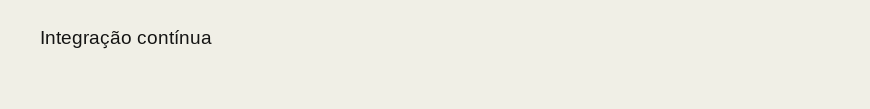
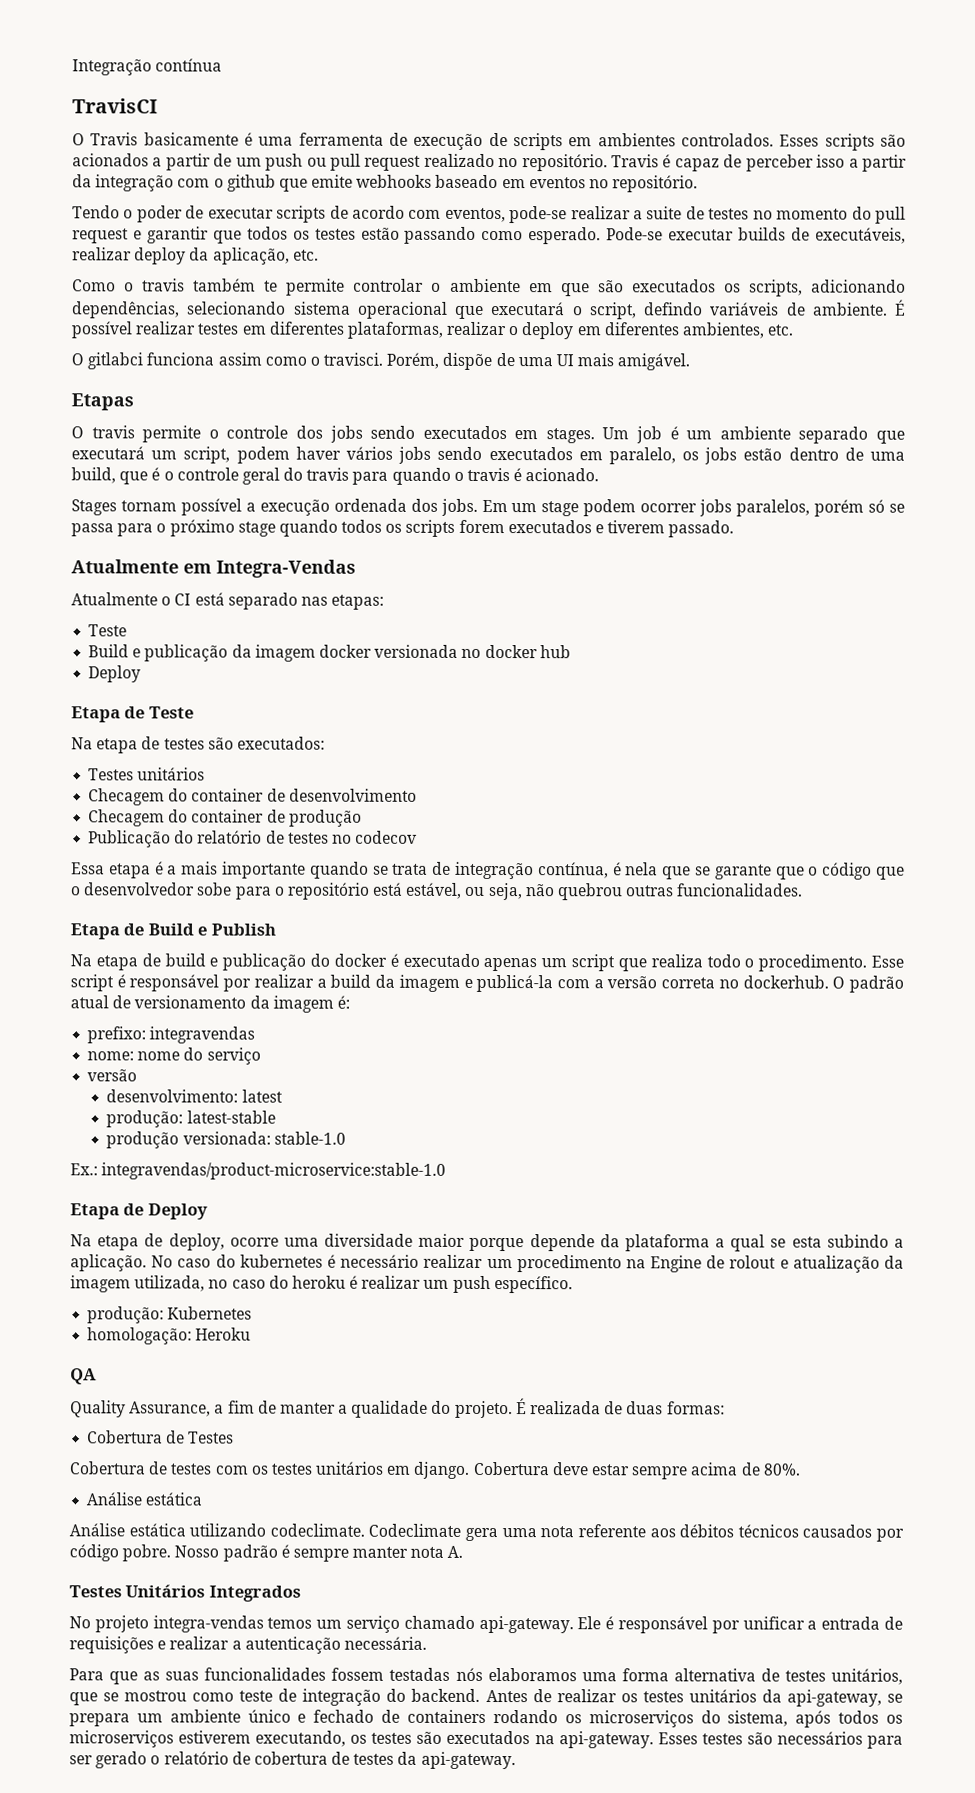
(213, 37) none -> [72,98,158,114] [72,132,907,151] [72,153,908,172] [72,174,699,193] [72,205,907,224] [72,226,906,245] [72,247,319,265] [72,278,907,297] [72,299,906,320] [71,321,794,340] [71,352,691,371] [71,393,134,411] [71,425,906,444] [71,446,905,465] [71,467,600,485] [71,498,906,517] [71,519,735,538] [71,559,356,578] [71,592,385,610] [88,624,128,637] [88,644,571,662] [88,665,142,683] [71,706,194,723] [71,736,325,754] [88,767,206,781] [88,788,417,806] [88,809,362,827] [88,830,418,848] [71,861,905,880] [71,882,804,901] [70,923,276,940] [70,953,905,972] [70,974,904,993] [70,995,350,1013] [87,1026,256,1044] [87,1047,261,1065] [87,1069,138,1082] [106,1089,283,1103] [106,1110,276,1128] [106,1131,346,1149] [70,1162,447,1180] [70,1203,208,1220] [70,1233,904,1252] [70,1254,904,1273] [70,1275,573,1294] [87,1306,253,1324] [87,1327,252,1345] [70,1368,97,1385] [70,1398,725,1419] [87,1430,235,1444] [69,1461,801,1480] [86,1492,203,1506] [69,1523,905,1542] [69,1544,464,1562] [69,1584,301,1602] [69,1615,903,1634] [69,1636,427,1654] [69,1667,903,1685] [69,1688,903,1707] [69,1709,904,1728] [69,1730,904,1749] [69,1751,516,1770] // TravisCI // O Travis basicamente é uma ferramenta de execução de scripts em ambientes controlados. Esses scripts são acionados a partir de um push ou pull request realizado no repositório. Travis é capaz de perceber isso a partir da integração com o github que emite webhooks baseado em eventos no repositório. // Tendo o poder de executar scripts de acordo com eventos, pode-se realizar a suite de testes no momento do pull request e garantir que todos os testes estão passando como esperado. Pode-se executar builds de executáveis, realizar deploy da aplicação, etc. // Como o travis também te permite controlar o ambiente em que são executados os scripts, adicionando dependências, selecionando sistema operacional que executará o script, defindo variáveis de ambiente. É possível realizar testes em diferentes plataformas, realizar o deploy em diferentes ambientes, etc. // O gitlabci funciona assim como o travisci. Porém, dispõe de uma UI mais amigável. // Etapas // O travis permite o controle dos jobs sendo executados em stages. Um job é um ambiente separado que executará um script, podem haver vários jobs sendo executados em paralelo, os jobs estão dentro de uma build, que é o controle geral do travis para quando o travis é acionado. // Stages tornam possível a execução ordenada dos jobs. Em um stage podem ocorrer jobs paralelos, porém só se passa para o próximo stage quando todos os scripts forem executados e tiverem passado. // Atualmente em Integra-Vendas // Atualmente o CI está separado nas etapas: // Teste // Build e publicação da imagem docker versionada no docker hub // Deploy // Etapa de Teste // Na etapa de testes são executados: // Testes unitários // Checagem do container de desenvolvimento // Checagem do container de produção // Publicação do relatório de testes no codecov // Essa etapa é a mais importante quando se trata de integração contínua, é nela que se garante que o código que o desenvolvedor sobe para o repositório está estável, ou seja, não quebrou outras funcionalidades. // Etapa de Build e Publish // Na etapa de build e publicação do docker é executado apenas um script que realiza todo o procedimento. Esse script é responsável por realizar a build da imagem e publicá-la com a versão correta no dockerhub. O padrão atual de versionamento da imagem é: // prefixo: integravendas // nome: nome do serviço // versão // desenvolvimento: latest // produção: latest-stable // produção versionada: stable-1.0 // Ex.: integravendas/product-microservice:stable-1.0 // Etapa de Deploy // Na etapa de deploy, ocorre uma diversidade maior porque depende da plataforma a qual se esta subindo a aplicação. No caso do kubernetes é necessário realizar um procedimento na Engine de rolout e atualização da imagem utilizada, no caso do heroku é realizar um push específico. // produção: Kubernetes // homologação: Heroku // QA // Quality Assurance, a fim de manter a qualidade do projeto. É realizada de duas formas: // Cobertura de Testes // Cobertura de testes com os testes unitários em django. Cobertura deve estar sempre acima de 80%. // Análise estática // Análise estática utilizando codeclimate. Codeclimate gera uma nota referente aos débitos técnicos causados por código pobre. Nosso padrão é sempre manter nota A. // Testes Unitários Integrados // No projeto integra-vendas temos um serviço chamado api-gateway. Ele é responsável por unificar a entrada de requisições e realizar a autenticação necessária. // Para que as suas funcionalidades fossem testadas nós elaboramos uma forma alternativa de testes unitários, que se mostrou como teste de integração do backend. Antes de realizar os testes unitários da api-gateway, se prepara um ambiente único e fechado de containers rodando os microserviços do sistema, após todos os microserviços estiverem executando, os testes são executados na api-gateway. Esses testes são necessários para ser gerado o relatório de cobertura de testes da api-gateway.

